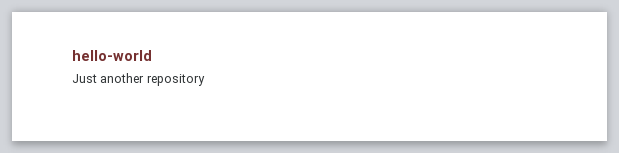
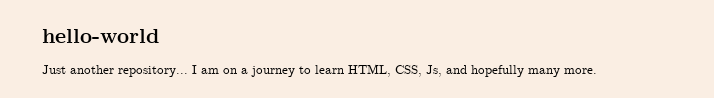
[146,74,205,86] repository -> [118,64,597,77] repository... I am on a journey to learn HTML, CSS, Js, and hopefully many more.

